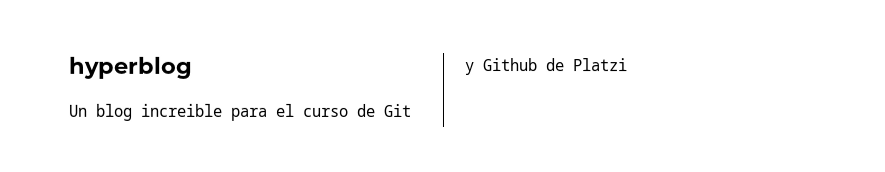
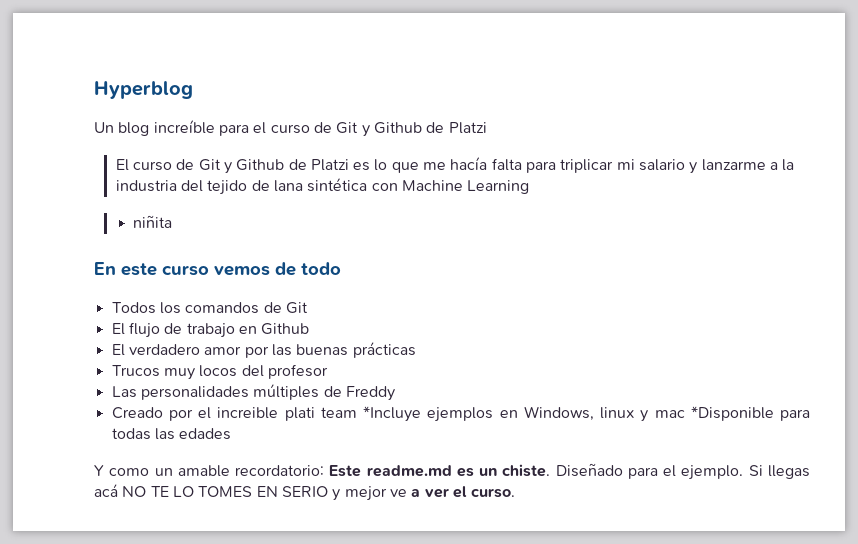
[69,56,193,79] hyperblog -> [94,81,193,99] Hyperblog
[140,103,222,117] increible -> [153,120,215,134] increíble
(628, 65) none -> [115,157,795,174] [115,178,530,195] [133,215,173,228] [94,262,341,276] [111,302,308,314] [111,322,310,338] [111,342,416,358] [111,364,328,380] [111,384,395,401] [111,406,810,422] [111,428,232,440] [94,463,810,480] [94,484,516,501] // El curso de Git y Github de Platzi es lo que me hacía falta para triplicar mi salario y lanzarme a la industria del tejido de lana sintética con Machine Learning // niñita // En este curso vemos de todo // Todos los comandos de Git // El flujo de trabajo en Github // El verdadero amor por las buenas prácticas // Trucos muy locos del profesor // Las personalidades múltiples de Freddy // Creado por el increible plati team *Incluye ejemplos en Windows, linux y mac *Disponible para todas las edades // Y como un amable recordatorio: Este readme.md es un chiste. Diseñado para el ejemplo. Si llegas acá NO TE LO TOMES EN SERIO y mejor ve a ver el curso.

